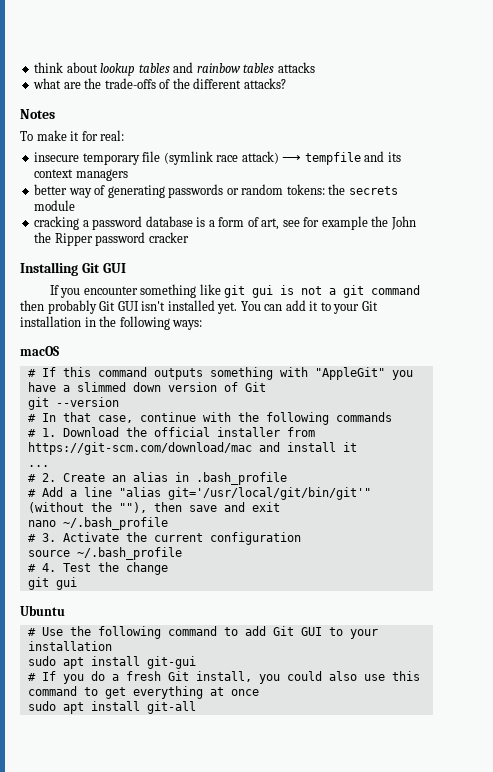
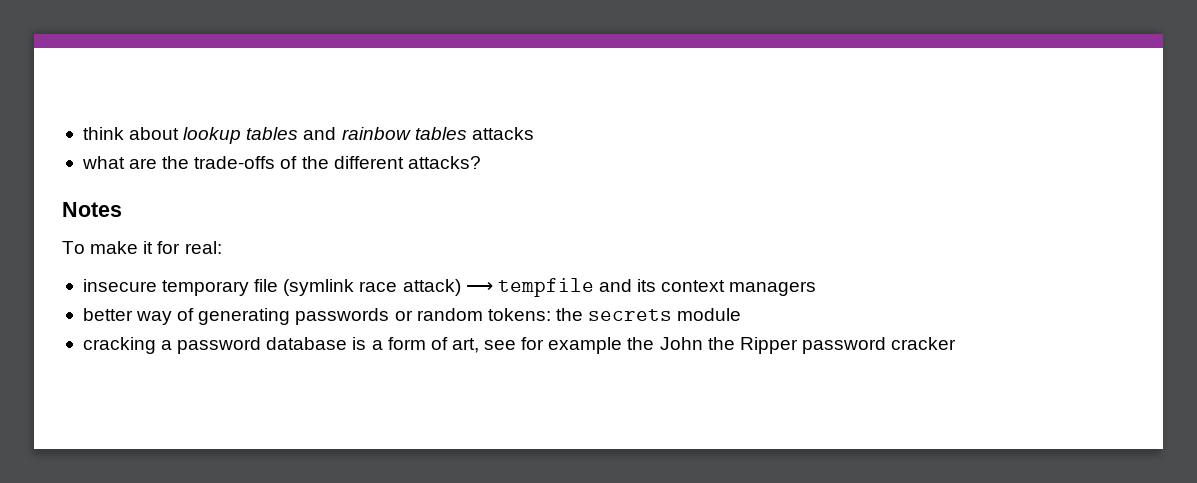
[20,262,126,276] [49,284,421,298] [20,300,378,314] [20,316,203,330] [20,346,59,356] [27,367,413,380] [27,382,266,392] [27,397,119,410] [27,412,392,425] [27,427,315,437] [27,442,357,455] [27,465,49,467] [27,472,287,485] [27,487,371,500] [27,502,280,513] [27,517,168,530] [27,532,301,545] [27,547,182,560] [27,562,168,575] [27,577,77,590] [20,605,65,616] [27,626,378,639] [27,641,112,651] [27,656,196,669] [27,671,420,684] [27,686,259,699] [27,701,196,714] // Installing Git GUI // If you encounter something like git gui is not a git command then probably Git GUI isn't installed yet. You can add it to your Git installation in the following ways: // macOS // # If this command outputs something with "AppleGit" you have a slimmed down version of Git // git --version // # In that case, continue with the following commands // # 1. Download the official installer from https://git-scm.com/download/mac and install it // ... // # 2. Create an alias in .bash_profile // # Add a line "alias git='/usr/local/git/bin/git'" (without the ""), then save and exit // nano ~/.bash_profile // # 3. Activate the current configuration // source ~/.bash_profile // # 4. Test the change // git gui // Ubuntu // # Use the following command to add Git GUI to your installation // sudo apt install git-gui // # If you do a fresh Git install, you could also use this command to get everything at once // sudo apt install git-all -> (957, 343) none

